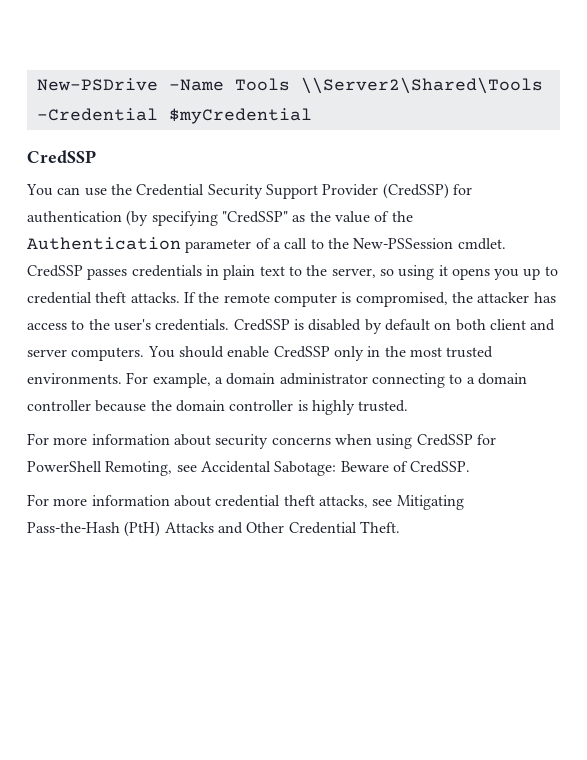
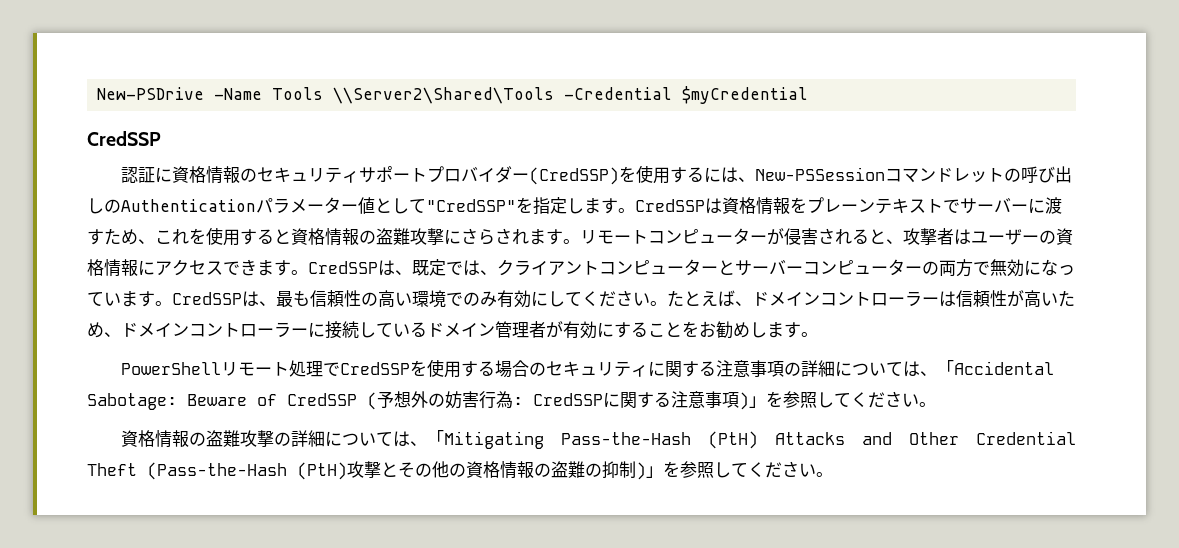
[26,183,472,199] [27,210,413,226] [27,237,506,253] [27,265,558,280] [27,292,556,307] [27,319,556,334] [27,346,494,361] [27,372,527,388] [27,400,409,415] [27,433,496,449] [27,461,471,476] [27,494,393,508] You can use the Credential Security Support Provider (CredSSP) for authentication (by specifying "CredSSP" as the value of the Authentication parameter of a call to the New-PSSession cmdlet. CredSSP passes credentials in plain text to the server, so using it opens you up to credential theft attacks. If the remote computer is compromised, the attacker has access to the user's credentials. CredSSP is disabled by default on both client and server computers. You should enable CredSSP only in the most trusted environments. For example, a domain administrator connecting to a domain controller because the domain controller is highly trusted. // For more information about security concerns when using CredSSP for PowerShell Remoting, see Accidental Sabotage: Beware of CredSSP. // For more information about credential theft attacks, see -> [120,165,1072,185] [87,197,1062,215] [87,227,1073,246] [87,259,1075,277] [87,290,1075,308] [87,321,818,339] [120,359,1054,378] [87,391,936,410] [120,430,444,448] 認証に資格情報のセキュリティサポートプロバイダー(CredSSP)を使用するには、New-PSSessionコマンドレットの呼び出しのAuthenticationパラメーター値として"CredSSP"を指定します。CredSSPは資格情報をプレーンテキストでサーバーに渡すため、これを使用すると資格情報の盗難攻撃にさらされます。リモートコンピューターが侵害されると、攻撃者はユーザーの資格情報にアクセスできます。CredSSPは、既定では、クライアントコンピューターとサーバーコンピューターの両方で無効になっています。CredSSPは、最も信頼性の高い環境でのみ有効にしてください。たとえば、ドメインコントローラーは信頼性が高いため、ドメインコントローラーに接続しているドメイン管理者が有効にすることをお勧めします。 // PowerShellリモート処理でCredSSPを使用する場合のセキュリティに関する注意事項の詳細については、「Accidental Sabotage: Beware of CredSSP (予想外の妨害行為: CredSSPに関する注意事項)」を参照してください。 // 資格情報の盗難攻撃の詳細については、「
[359,521,400,533] Theft. -> [87,461,833,480] Theft (Pass-the-Hash (PtH)攻撃とその他の資格情報の盗難の抑制)」を参照してください。

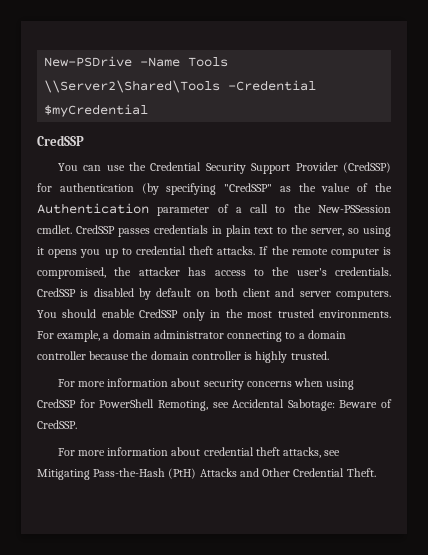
[120,165,1072,185] [87,197,1062,215] [87,227,1073,246] [87,259,1075,277] [87,290,1075,308] [87,321,818,339] [120,359,1054,378] [87,391,936,410] [120,430,444,448] 認証に資格情報のセキュリティサポートプロバイダー(CredSSP)を使用するには、New-PSSessionコマンドレットの呼び出しのAuthenticationパラメーター値として"CredSSP"を指定します。CredSSPは資格情報をプレーンテキストでサーバーに渡すため、これを使用すると資格情報の盗難攻撃にさらされます。リモートコンピューターが侵害されると、攻撃者はユーザーの資格情報にアクセスできます。CredSSPは、既定では、クライアントコンピューターとサーバーコンピューターの両方で無効になっています。CredSSPは、最も信頼性の高い環境でのみ有効にしてください。たとえば、ドメインコントローラーは信頼性が高いため、ドメインコントローラーに接続しているドメイン管理者が有効にすることをお勧めします。 // PowerShellリモート処理でCredSSPを使用する場合のセキュリティに関する注意事項の詳細については、「Accidental Sabotage: Beware of CredSSP (予想外の妨害行為: CredSSPに関する注意事項)」を参照してください。 // 資格情報の盗難攻撃の詳細については、「 -> [57,162,391,174] [37,183,392,195] [37,203,391,216] [37,225,391,237] [37,246,391,258] [37,267,391,279] [37,288,392,300] [37,309,391,321] [37,330,346,342] [37,351,329,363] [57,378,355,390] [37,399,392,411] [37,420,77,429] [57,447,341,458] You can use the Credential Security Support Provider (CredSSP) for authentication (by specifying "CredSSP" as the value of the Authentication parameter of a call to the New-PSSession cmdlet. CredSSP passes credentials in plain text to the server, so using it opens you up to credential theft attacks. If the remote computer is compromised, the attacker has access to the user's credentials. CredSSP is disabled by default on both client and server computers. You should enable CredSSP only in the most trusted environments. For example, a domain administrator connecting to a domain controller because the domain controller is highly trusted. // For more information about security concerns when using CredSSP for PowerShell Remoting, see Accidental Sabotage: Beware of CredSSP. // For more information about credential theft attacks, see
[87,461,833,480] Theft (Pass-the-Hash (PtH)攻撃とその他の資格情報の盗難の抑制)」を参照してください。 -> [346,468,376,477] Theft.

